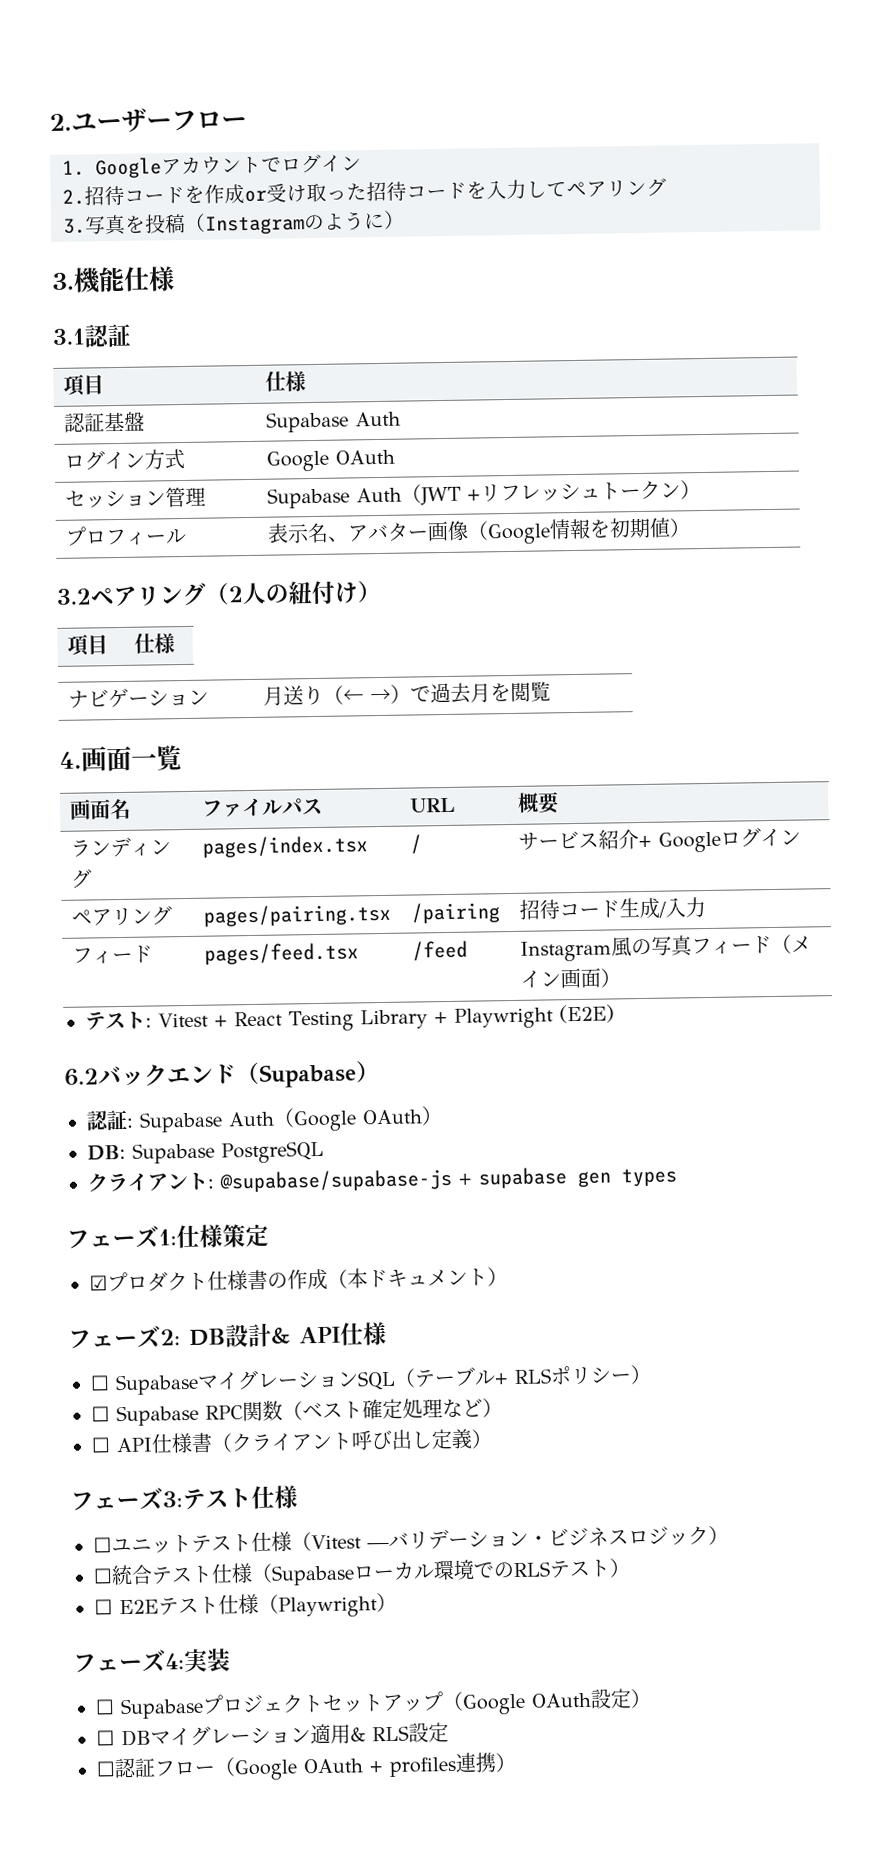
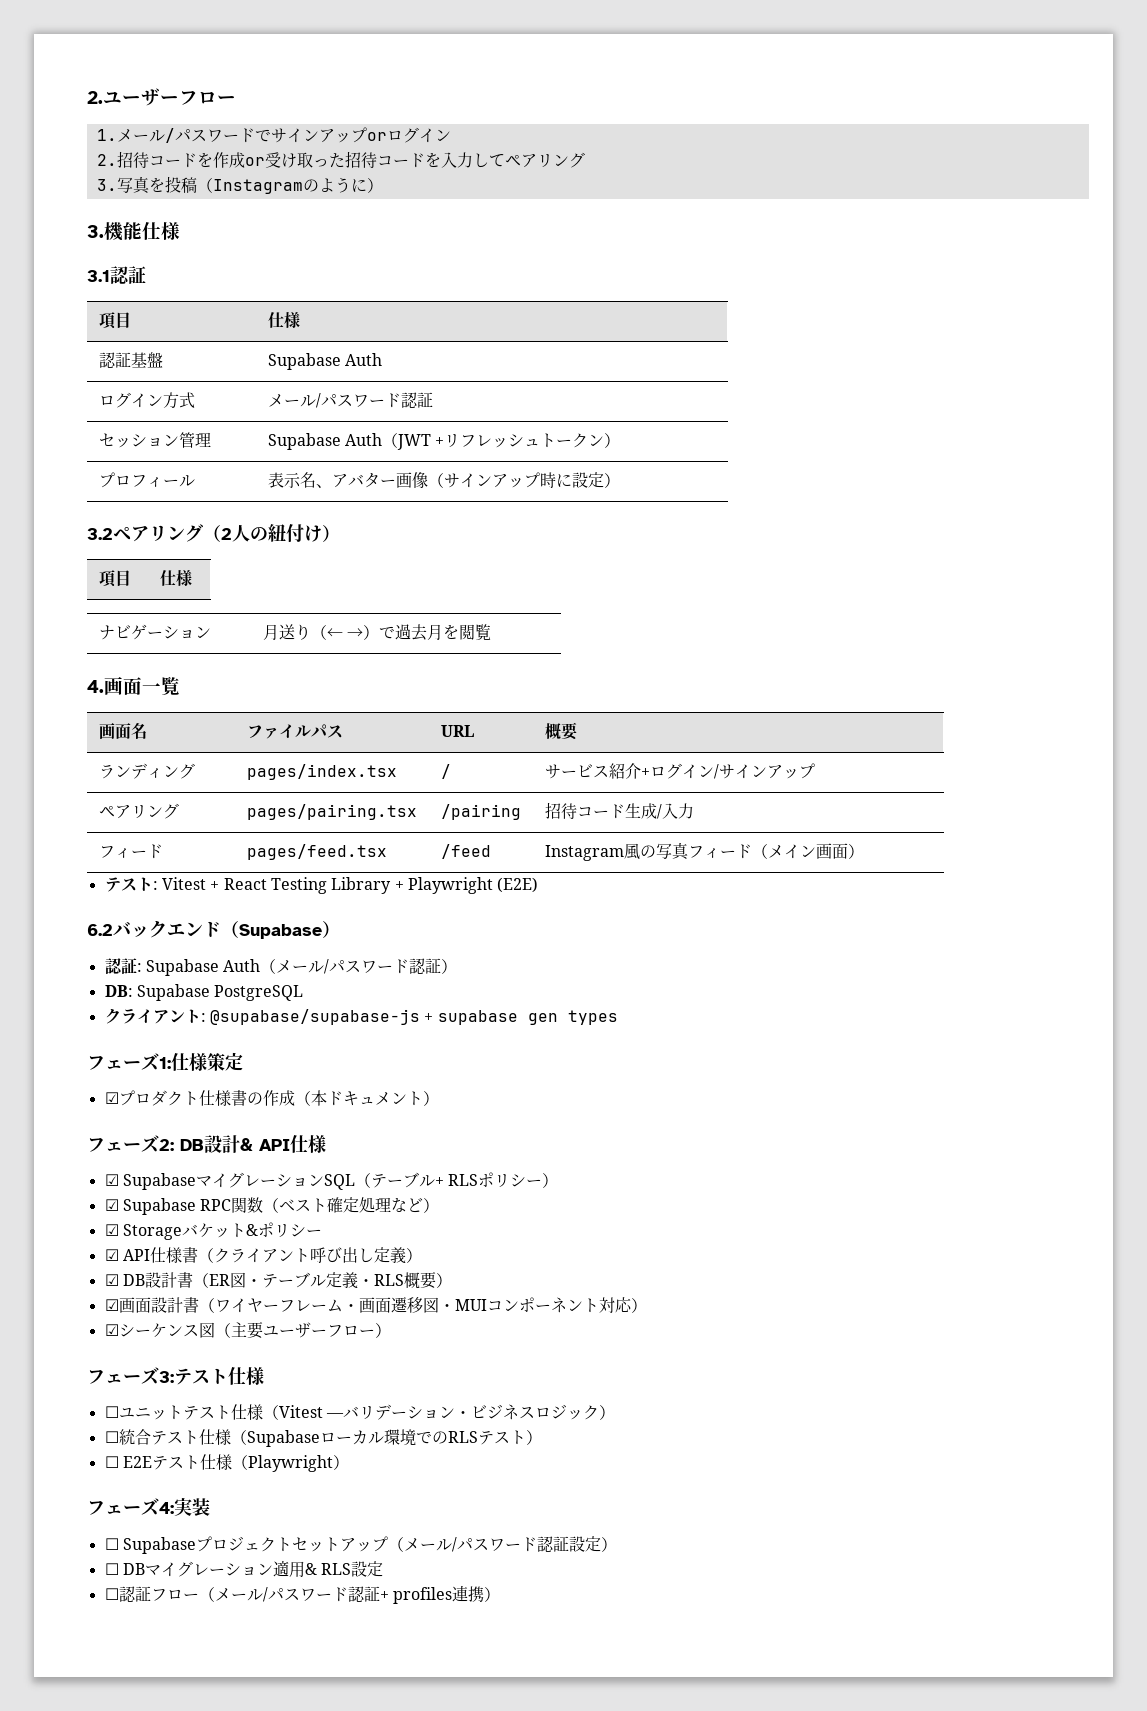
[95,156,282,179] Googleアカウントで -> [116,127,387,143] メール/パスワードでサインアップor
[265,449,395,472] Google OAuth -> [267,392,433,408] メール/パスワード認証
[486,517,671,545] Google情報を初期値 -> [443,472,604,488] サインアップ時に設定
[657,827,801,853] Googleログイン -> [649,763,815,779] ログイン/サインアップ
[293,1109,423,1132] Google OAuth -> [276,958,442,974] メール/パスワード認証
[90,1375,110,1391] ☐ -> [104,1174,119,1186] ☑
[91,1406,110,1422] ☐ -> [104,1199,119,1211] ☑
[91,1437,111,1453] ☐ -> [104,1222,322,1240] [104,1249,119,1261] ☑ Storageバケット&ポリシー // ☑
(493, 1439) none -> [104,1272,452,1289] [104,1297,647,1313] [104,1322,391,1339] // ☑ DB設計書（ER図・テーブル定義・RLS概要） // ☑画面設計書（ワイヤーフレーム・画面遷移図・MUIコンポーネント対応） // ☑シーケンス図（主要ユーザーフロー）
[462,1692,591,1715] Google OAuth -> [403,1536,569,1552] メール/パスワード認証
[234,1758,363,1781] Google OAuth -> [214,1586,380,1602] メール/パスワード認証

